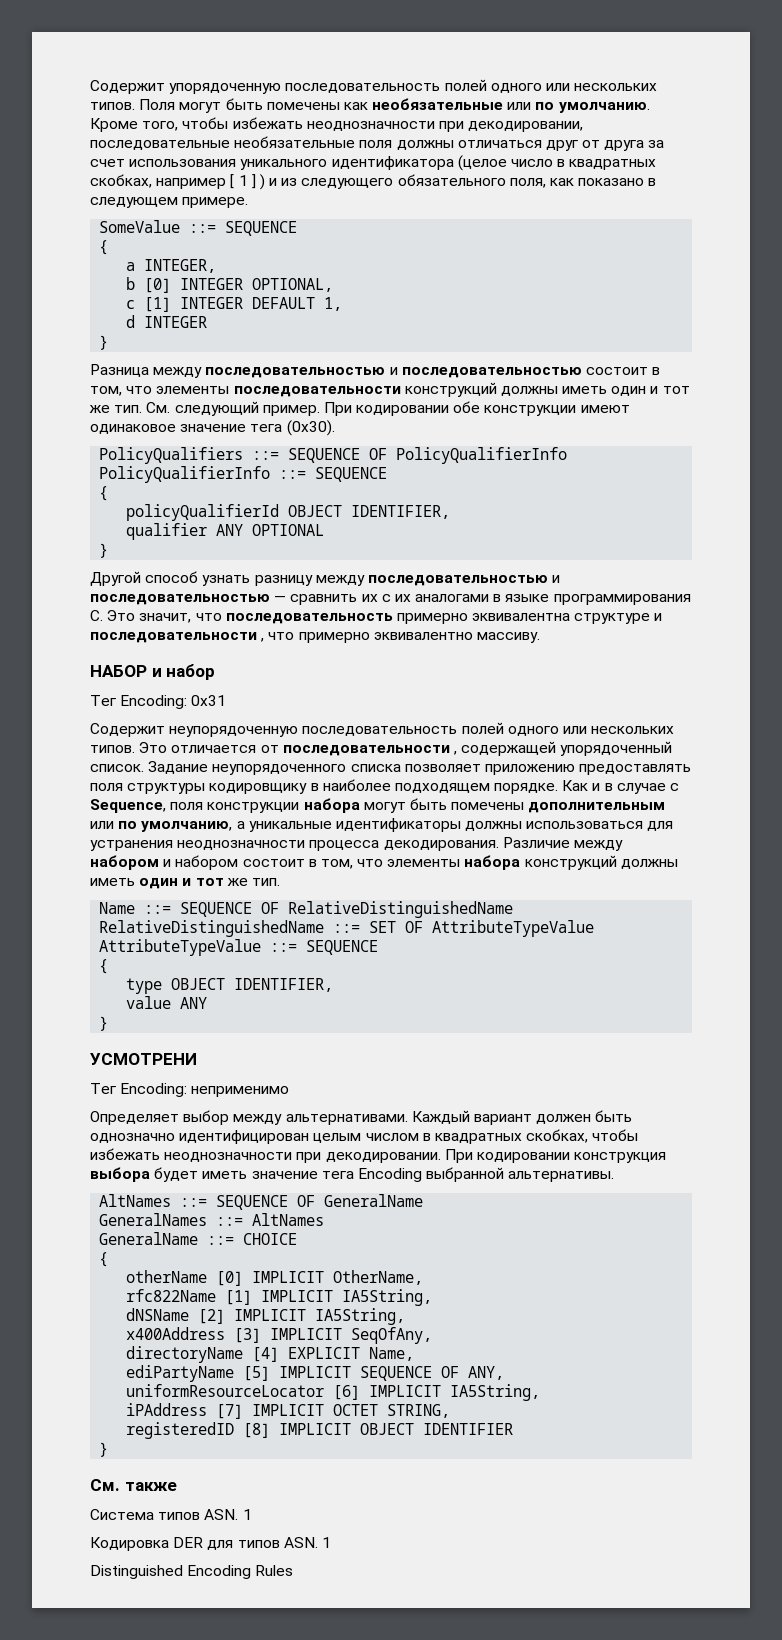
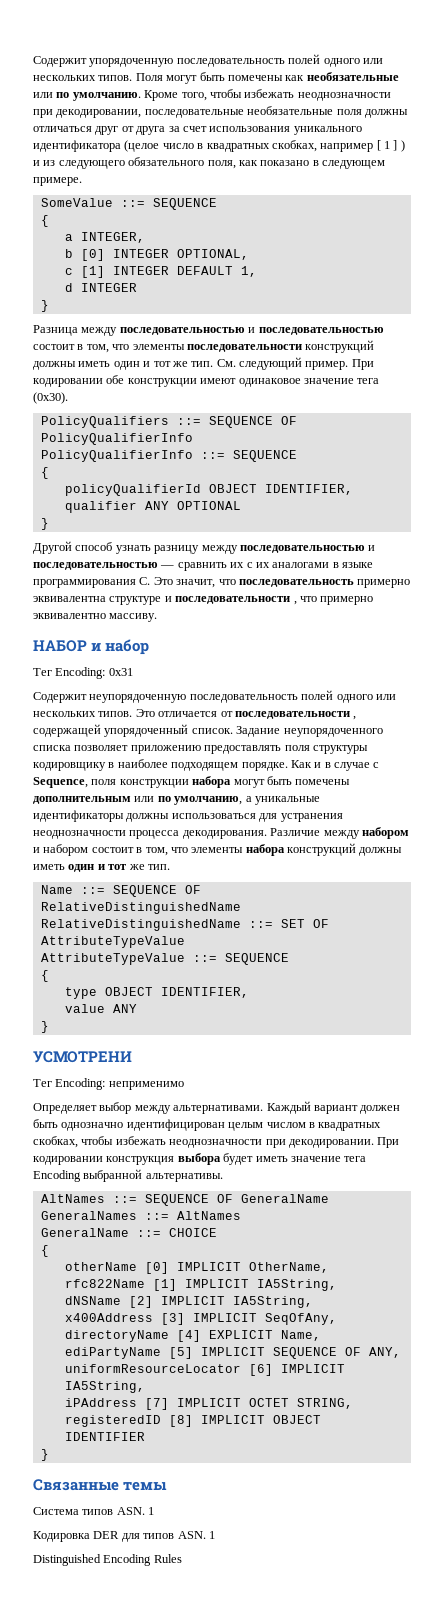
[90,1479,177,1491] См. также -> [33,1479,168,1491] Связанные темы

